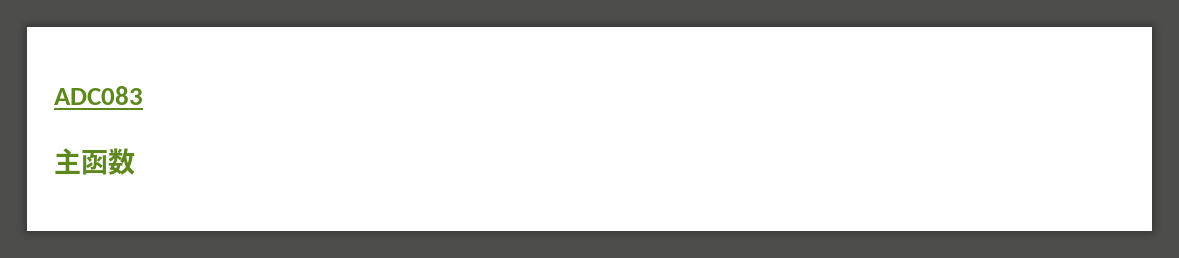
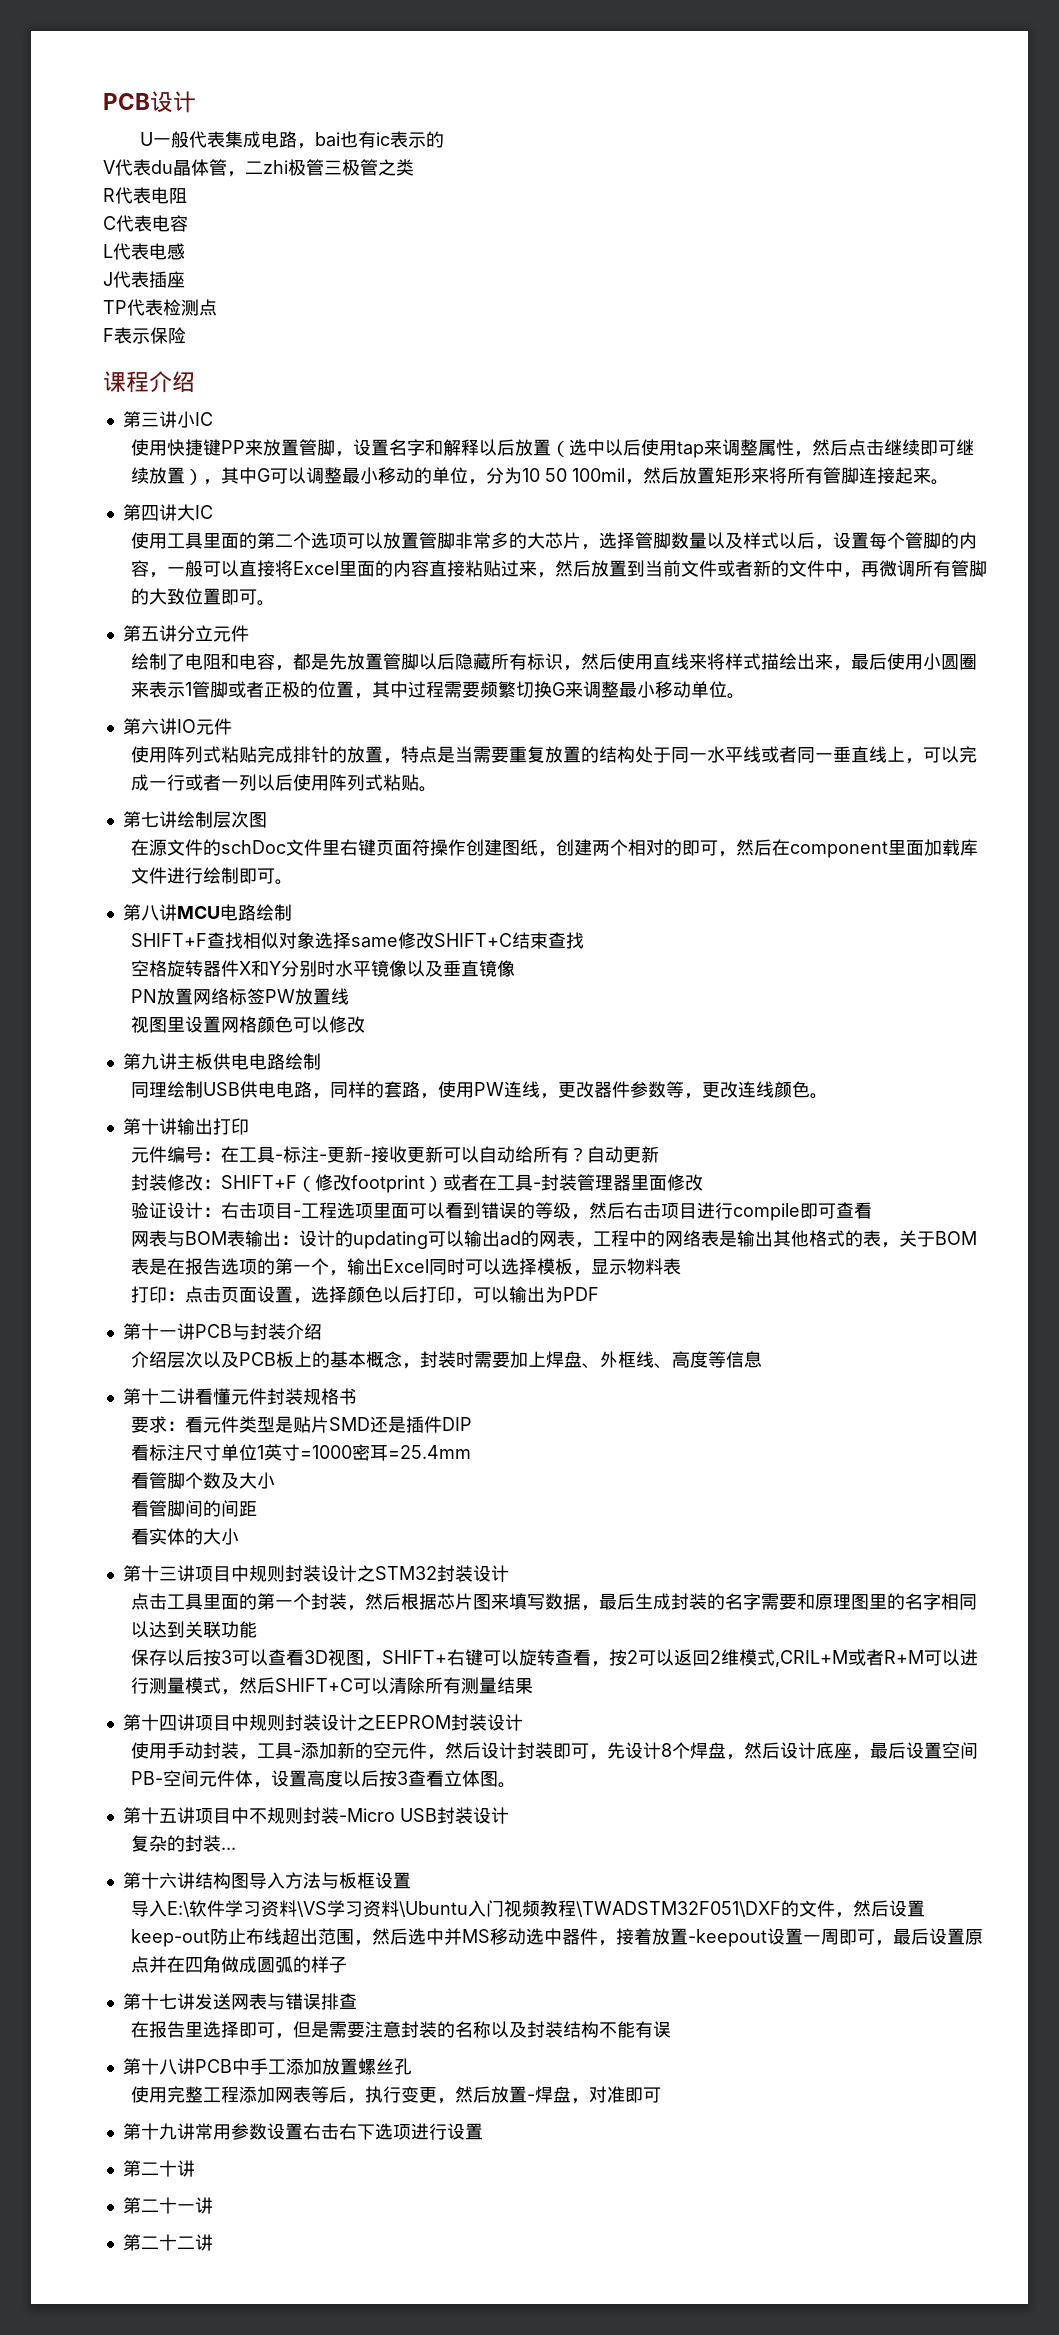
[54,86,143,105] [54,148,135,175] ADC083 // 主函数 -> [103,91,196,113] [140,131,445,149] [103,159,414,177] [103,187,187,204] [103,215,188,232] [103,243,185,260] [103,271,185,288] [103,299,217,316] [103,327,186,344] [103,371,195,393] [122,411,213,428] [130,439,974,458] [130,467,949,485] [122,504,213,521] [130,532,977,550] [130,560,987,578] [130,588,275,606] [122,625,249,642] [130,653,977,671] [130,681,745,699] [122,718,232,735] [130,746,977,764] [130,774,437,792] [122,811,267,828] [130,839,978,858] [130,867,293,885] [122,904,292,921] [130,932,584,949] [130,960,515,977] [130,988,349,1005] [130,1016,365,1033] [122,1053,321,1070] [130,1081,828,1099] [122,1118,249,1135] [130,1146,659,1163] [130,1174,703,1193] [130,1202,872,1221] [130,1230,977,1249] [130,1258,681,1276] [130,1286,599,1304] [122,1323,322,1340] [130,1351,762,1369] [122,1388,357,1405] [130,1416,472,1433] [130,1444,471,1461] [130,1472,275,1489] [130,1500,257,1517] [130,1528,239,1545] [122,1565,509,1582] [130,1593,977,1611] [130,1621,257,1638] [130,1649,978,1667] [130,1677,533,1695] [122,1714,523,1731] [130,1742,978,1760] [130,1770,516,1788] [122,1807,509,1824] [130,1835,236,1852] [122,1872,411,1889] [130,1900,925,1918] [130,1928,983,1947] [130,1956,347,1973] [122,1993,357,2010] [130,2021,671,2039] [122,2058,412,2075] [130,2086,661,2104] [122,2123,483,2140] [122,2160,195,2177] [122,2197,213,2214] [122,2234,213,2251] PCB设计 // U一般代表集成电路，bai也有ic表示的 // V代表du晶体管，二zhi极管三极管之类 // R代表电阻 // C代表电容 // L代表电感 // J代表插座 // TP代表检测点 // F表示保险 // 课程介绍 // 第三讲小IC // 使用快捷键PP来放置管脚，设置名字和解释以后放置（选中以后使用tap来调整属性，然后点击继续即可继续放置），其中G可以调整最小移动的单位，分为10 50 100mil，然后放置矩形来将所有管脚连接起来。 // 第四讲大IC // 使用工具里面的第二个选项可以放置管脚非常多的大芯片，选择管脚数量以及样式以后，设置每个管脚的内容，一般可以直接将Excel里面的内容直接粘贴过来，然后放置到当前文件或者新的文件中，再微调所有管脚的大致位置即可。 // 第五讲分立元件 // 绘制了电阻和电容，都是先放置管脚以后隐藏所有标识，然后使用直线来将样式描绘出来，最后使用小圆圈来表示1管脚或者正极的位置，其中过程需要频繁切换G来调整最小移动单位。 // 第六讲IO元件 // 使用阵列式粘贴完成排针的放置，特点是当需要重复放置的结构处于同一水平线或者同一垂直线上，可以完成一行或者一列以后使用阵列式粘贴。 // 第七讲绘制层次图 // 在源文件的schDoc文件里右键页面符操作创建图纸，创建两个相对的即可，然后在component里面加载库文件进行绘制即可。 // 第八讲MCU电路绘制 // SHIFT+F查找相似对象选择same修改SHIFT+C结束查找 // 空格旋转器件X和Y分别时水平镜像以及垂直镜像 // PN放置网络标签PW放置线 // 视图里设置网格颜色可以修改 // 第九讲主板供电电路绘制 // 同理绘制USB供电电路，同样的套路，使用PW连线，更改器件参数等，更改连线颜色。 // 第十讲输出打印 // 元件编号：在工具-标注-更新-接收更新可以自动给所有？自动更新 // 封装修改：SHIFT+F（修改footprint）或者在工具-封装管理器里面修改 // 验证设计：右击项目-工程选项里面可以看到错误的等级，然后右击项目进行compile即可查看 // 网表与BOM表输出：设计的updating可以输出ad的网表，工程中的网络表是输出其他格式的表，关于BOM表是在报告选项的第一个，输出Excel同时可以选择模板，显示物料表 // 打印：点击页面设置，选择颜色以后打印，可以输出为PDF // 第十一讲PCB与封装介绍 // 介绍层次以及PCB板上的基本概念，封装时需要加上焊盘、外框线、高度等信息 // 第十二讲看懂元件封装规格书 // 要求：看元件类型是贴片SMD还是插件DIP // 看标注尺寸单位1英寸=1000密耳=25.4mm // 看管脚个数及大小 // 看管脚间的间距 // 看实体的大小 // 第十三讲项目中规则封装设计之STM32封装设计 // 点击工具里面的第一个封装，然后根据芯片图来填写数据，最后生成封装的名字需要和原理图里的名字相同以达到关联功能 // 保存以后按3可以查看3D视图，SHIFT+右键可以旋转查看，按2可以返回2维模式,CRIL+M或者R+M可以进行测量模式，然后SHIFT+C可以清除所有测量结果 // 第十四讲项目中规则封装设计之EEPROM封装设计 // 使用手动封装，工具-添加新的空元件，然后设计封装即可，先设计8个焊盘，然后设计底座，最后设置空间PB-空间元件体，设置高度以后按3查看立体图。 // 第十五讲项目中不规则封装-Micro USB封装设计 // 复杂的封装... // 第十六讲结构图导入方法与板框设置 // 导入E:\软件学习资料\VS学习资料\Ubuntu入门视频教程\TWADSTM32F051\DXF的文件，然后设置keep-out防止布线超出范围，然后选中并MS移动选中器件，接着放置-keepout设置一周即可，最后设置原点并在四角做成圆弧的样子 // 第十七讲发送网表与错误排查 // 在报告里选择即可，但是需要注意封装的名称以及封装结构不能有误 // 第十八讲PCB中手工添加放置螺丝孔 // 使用完整工程添加网表等后，执行变更，然后放置-焊盘，对准即可 // 第十九讲常用参数设置右击右下选项进行设置 // 第二十讲 // 第二十一讲 // 第二十二讲

